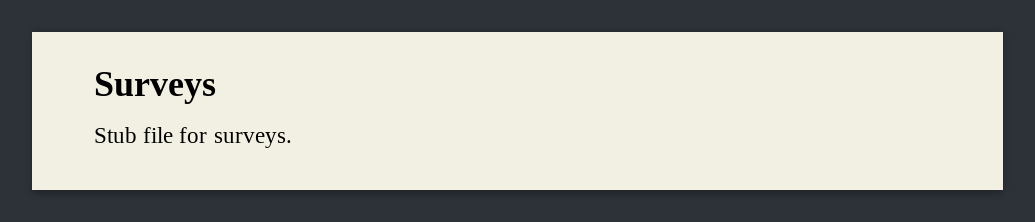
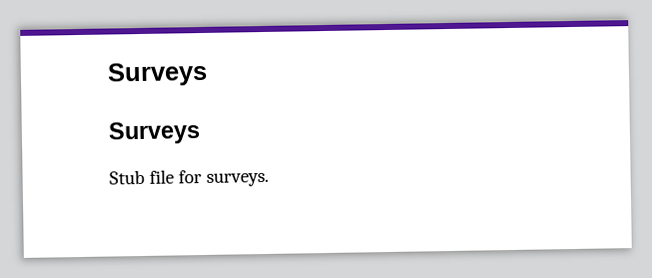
[94,72,216,104] Surveys -> [107,61,208,87] [108,121,201,145] Surveys // Surveys

